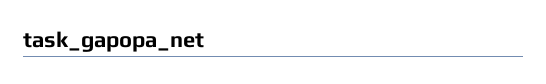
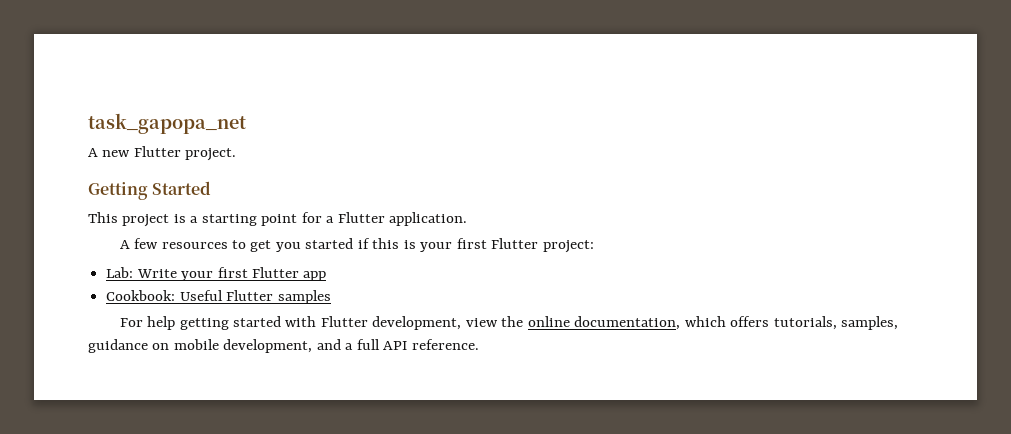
(204, 41) none -> [88,146,237,161] [88,181,212,200] [88,212,468,227] [119,238,594,253] [106,267,327,281] [106,290,331,304] [119,316,898,330] [88,339,479,353] // A new Flutter project. // Getting Started // This project is a starting point for a Flutter application. // A few resources to get you started if this is your first Flutter project: // Lab: Write your first Flutter app // Cookbook: Useful Flutter samples // For help getting started with Flutter development, view the online documentation, which offers tutorials, samples, guidance on mobile development, and a full API reference.

